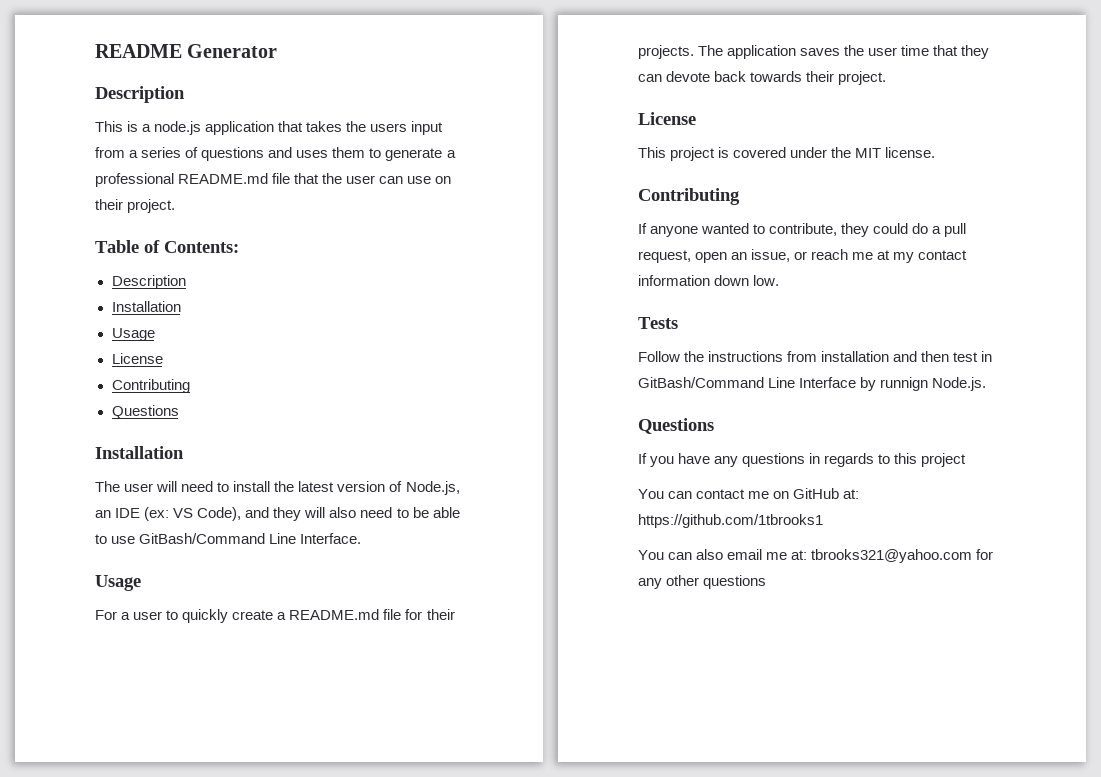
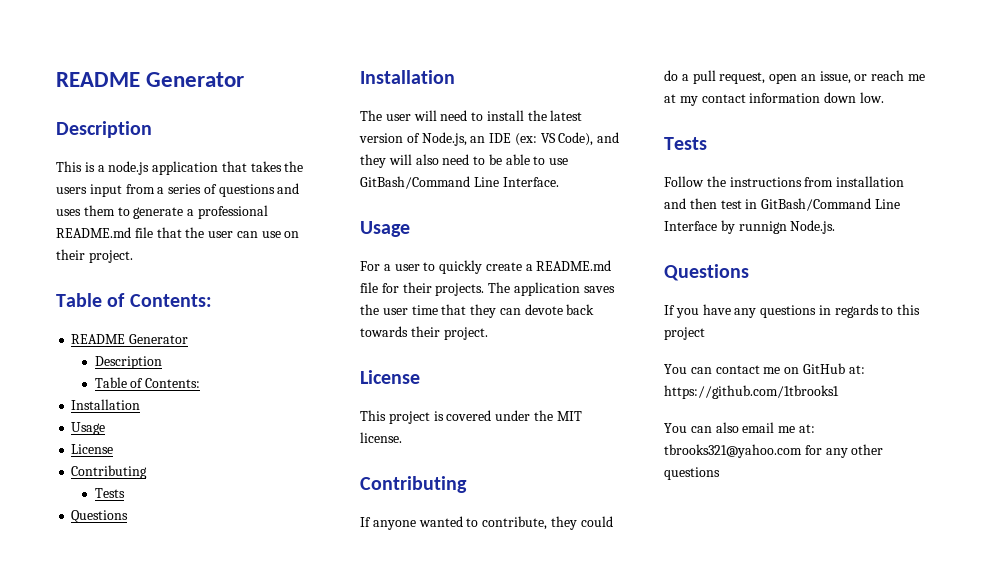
[111,275,186,289] // Description -> [71,334,189,344] [94,356,162,369] [94,377,201,388] // README Generator // Description // Table of Contents:
(190, 386) none -> [94,488,125,498] // Tests

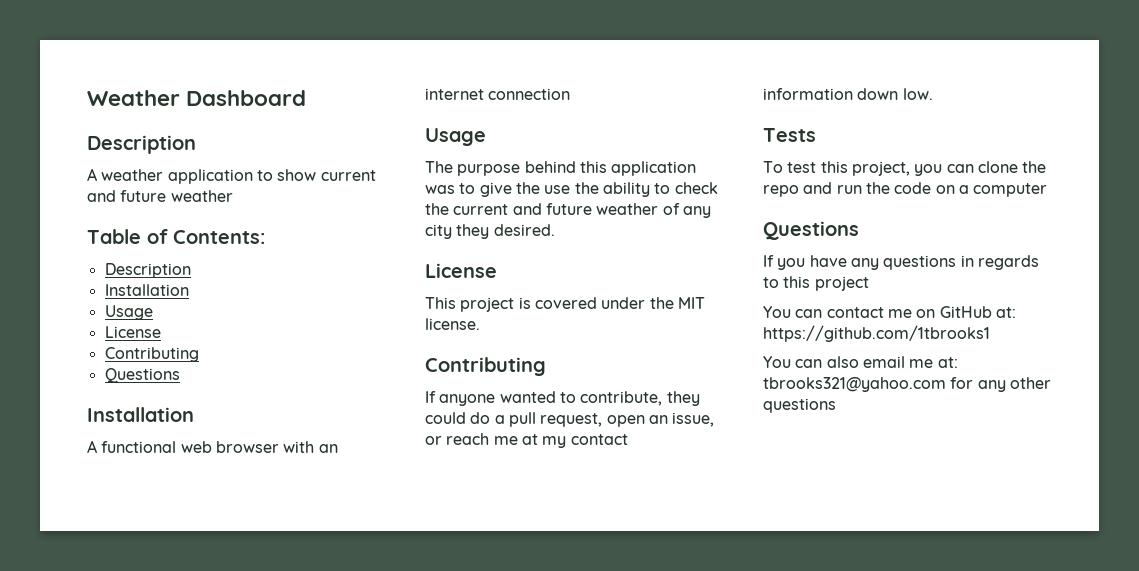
[56,72,245,87] [56,121,152,138] [56,161,304,175] [56,183,300,197] [56,205,268,219] [56,227,300,238] [56,249,133,263] [56,293,212,307] [71,334,189,344] [94,356,162,369] [94,377,201,388] README Generator // Description // This is a node.js application that takes the users input from a series of questions and uses them to generate a professional README.md file that the user can use on their project. // Table of Contents: // README Generator // Description // Table of Contents: -> [87,90,307,106] [87,135,196,154] [87,168,376,184] [87,190,233,202] [87,229,265,244] [104,263,191,278] Weather Dashboard // Description // A weather application to show current and future weather // Table of Contents: // Description
[94,488,125,498] // Tests -> (199, 354) none
[360,110,583,121] [359,132,620,146] [360,154,569,168] [360,176,559,189] [360,221,410,237] [360,260,612,274] [360,282,615,296] [360,304,595,318] [360,326,488,340] The user will need to install the latest version of Node.js, an IDE (ex: VS Code), and they will also need to be able to use GitBash/Command Line Interface. // Usage // For a user to quickly create a README.md file for their projects. The application saves the user time that they can devote back towards their project. -> [87,440,338,453] [425,88,571,100] [425,128,486,146] [425,161,697,176] [425,182,718,197] [425,203,711,218] [425,224,555,239] A functional web browser with an internet connection // Usage // The purpose behind this application was to give the use the ability to check the current and future weather of any city they desired.
[664,176,905,187] [664,198,900,211] [664,220,836,234] Follow the instructions from installation and then test in GitBash/Command Line Interface by runnign Node.js. -> [763,161,1047,176] [763,182,1048,197] To test this project, you can clone the repo and run the code on a computer

